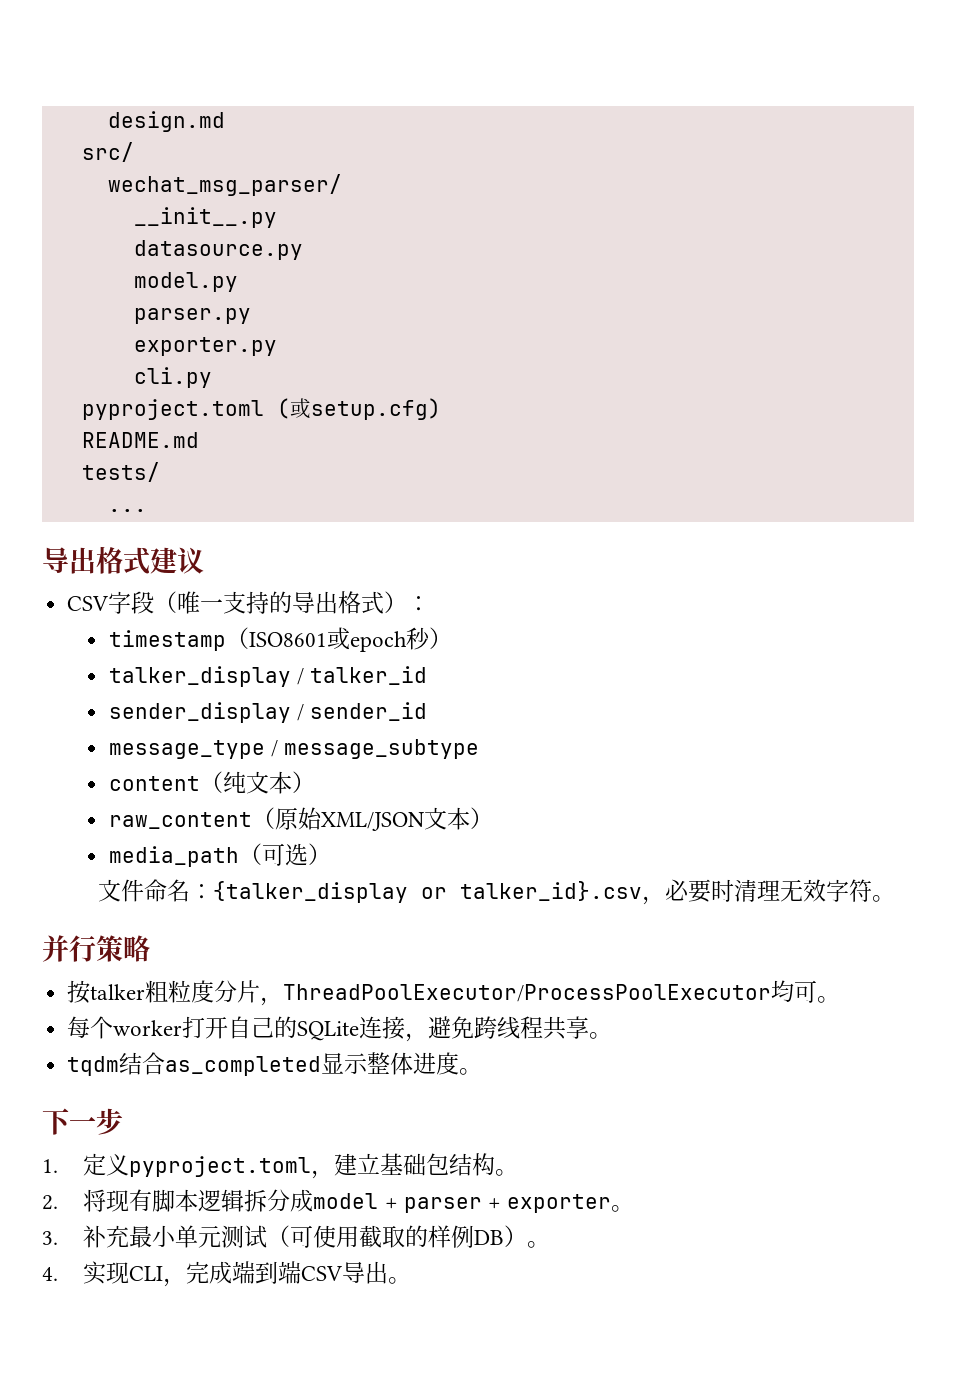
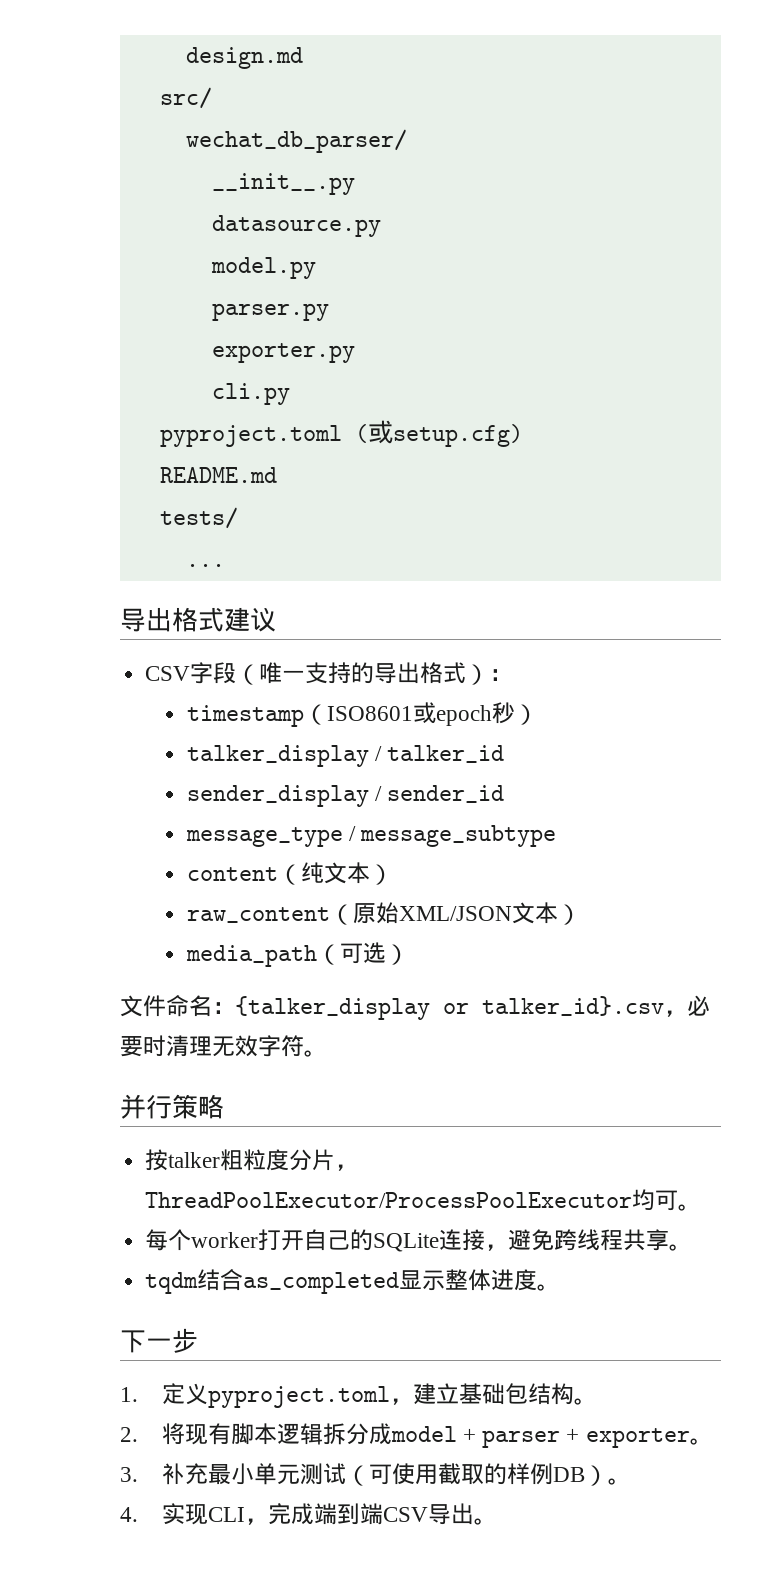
[107,174,342,196] wechat_msg_parser/ -> [185,129,407,153] wechat_db_parser/

